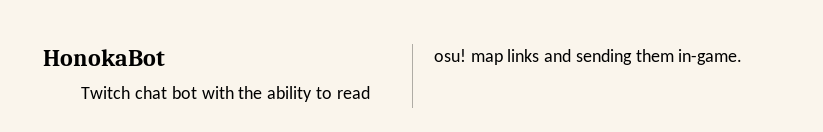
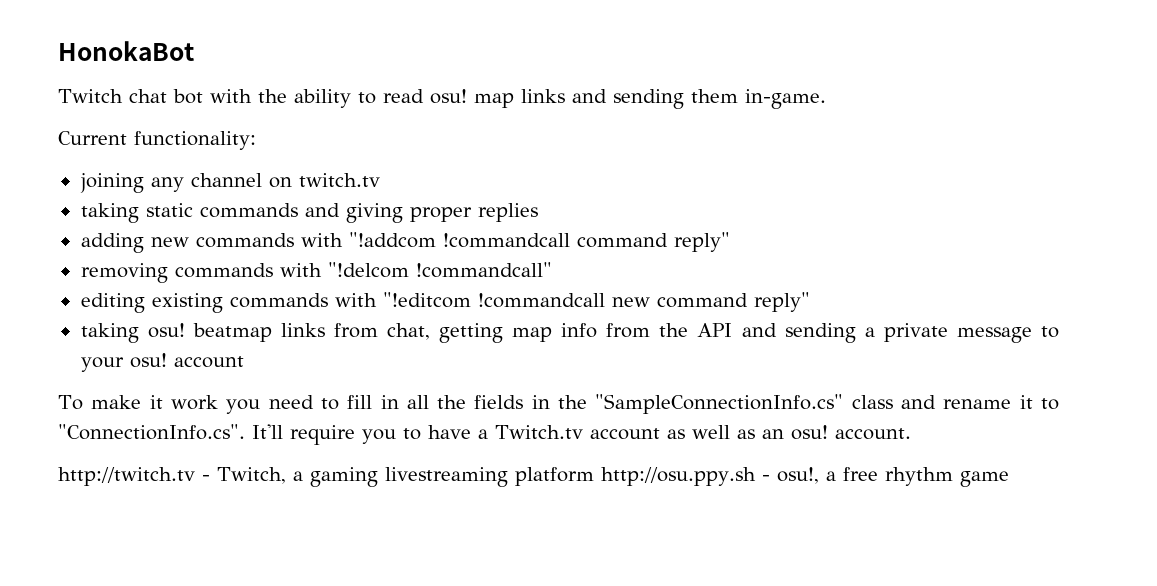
(743, 57) none -> [58,131,256,150] [79,173,380,193] [80,203,538,223] [80,232,730,253] [80,262,552,283] [80,292,810,313] [80,323,1060,343] [80,353,244,372] [58,394,1060,414] [58,424,911,445] [58,467,1009,487] // Current functionality: // joining any channel on twitch.tv // taking static commands and giving proper replies // adding new commands with "!addcom !commandcall command reply" // removing commands with "!delcom !commandcall" // editing existing commands with "!editcom !commandcall new command reply" // taking osu! beatmap links from chat, getting map info from the API and sending a private message to your osu! account // To make it work you need to fill in all the fields in the "SampleConnectionInfo.cs" class and rename it to "ConnectionInfo.cs". It'll require you to have a Twitch.tv account as well as an osu! account. // http://twitch.tv - Twitch, a gaming livestreaming platform http://osu.ppy.sh - osu!, a free rhythm game

